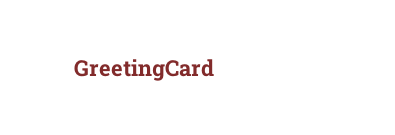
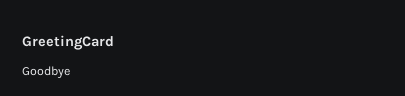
(214, 70) none -> [22,66,70,79] // Goodbye

